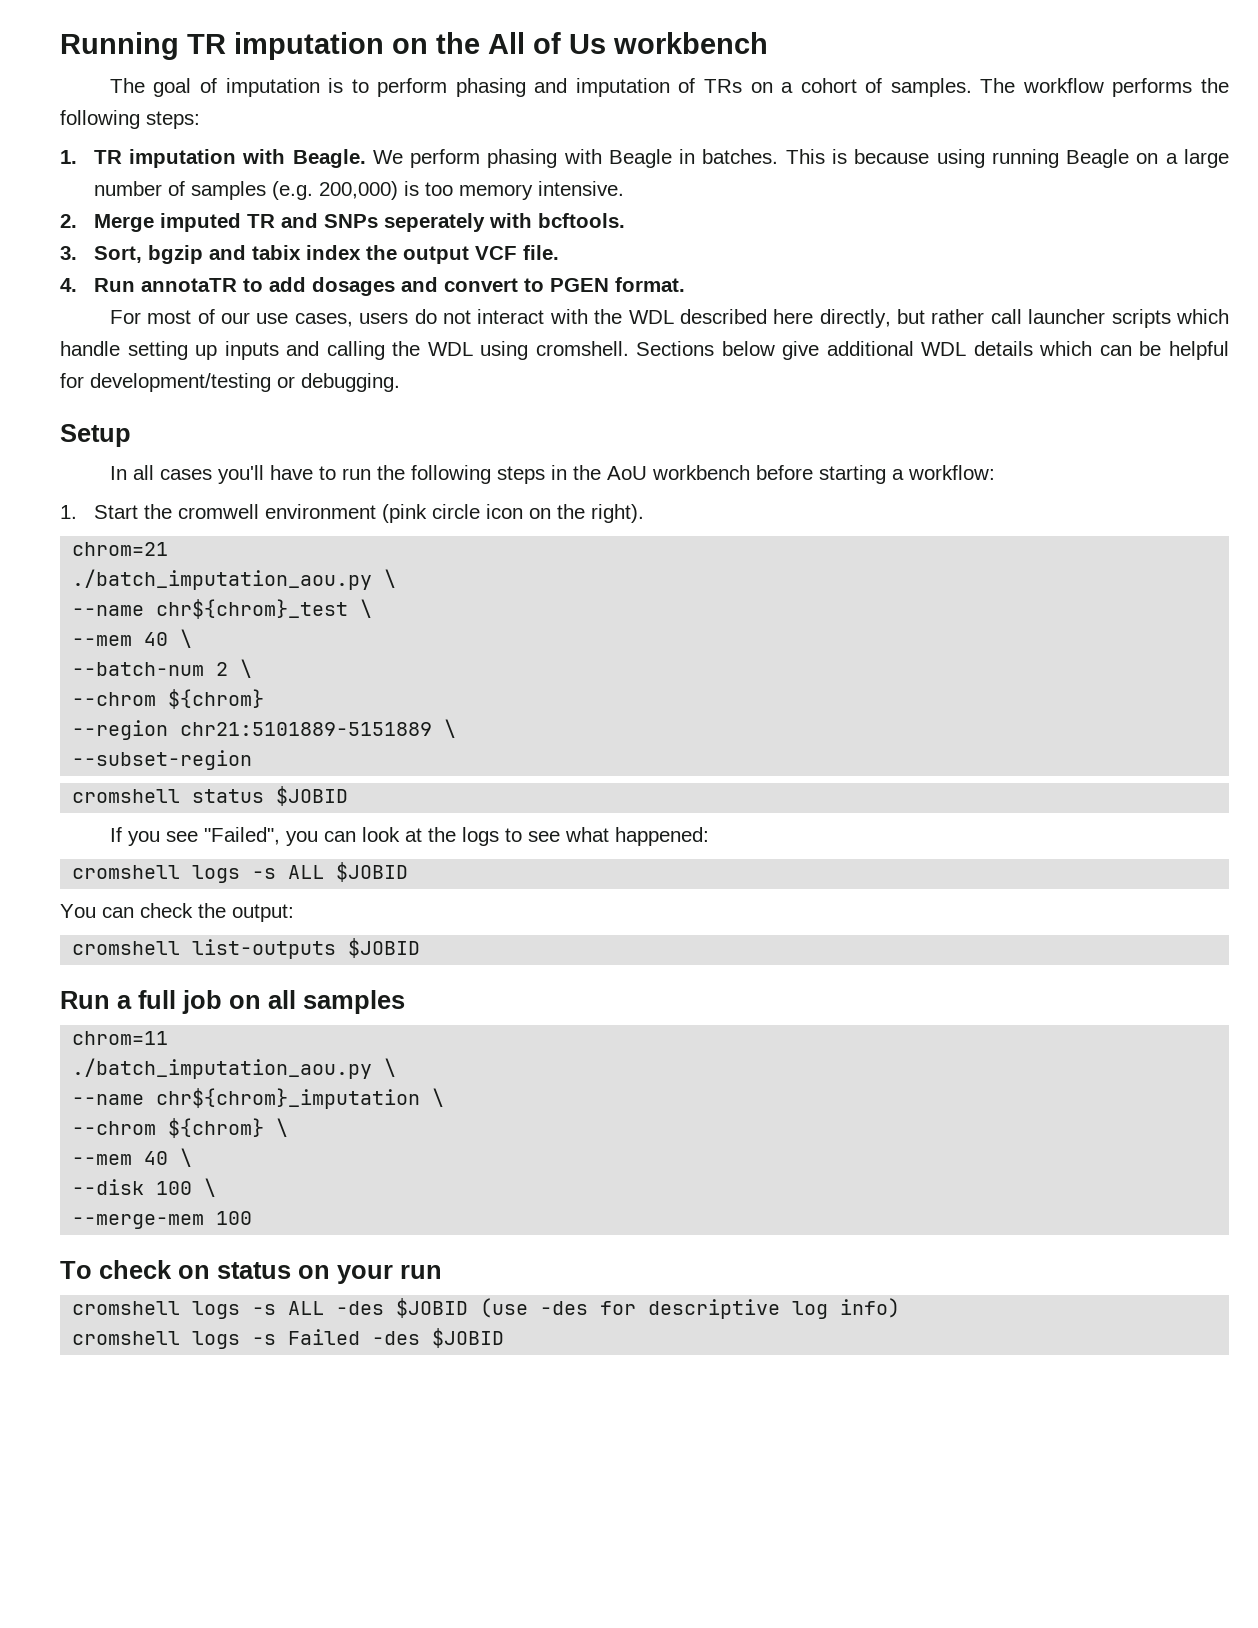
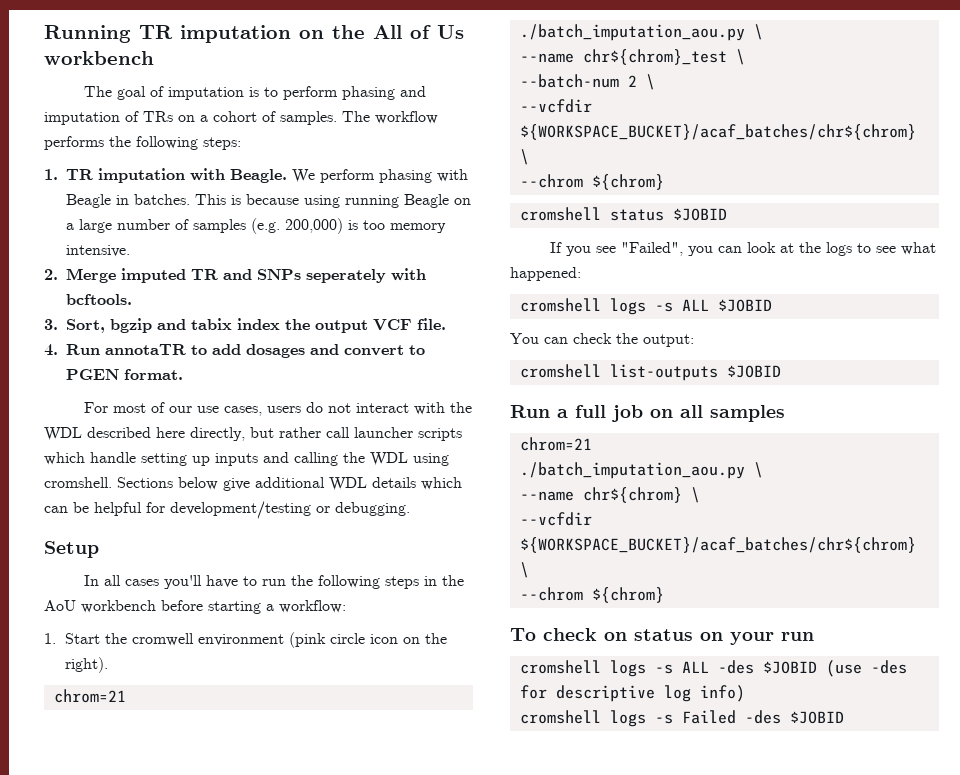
[72,629,193,648] // --mem 40 \ -> (745, 57) none
[72,689,265,709] [72,719,457,740] [72,750,253,770] // --chrom ${chrom} // --region chr21:5101889-5151889 \ // --subset-region -> [519,99,592,113] [519,124,916,140] [519,149,529,165] [519,174,664,190] // --vcfdir ${WORKSPACE_BUCKET}/acaf_batches/chr${chrom} \ // --chrom ${chrom}
[72,1031,169,1045] [72,1058,397,1079] [72,1088,445,1109] [72,1118,289,1138] [72,1148,193,1167] [72,1178,217,1197] [72,1211,253,1229] chrom=11 // ./batch_imputation_aou.py \ // --name chr${chrom}_imputation \ // --chrom ${chrom} \ // --mem 40 \ // --disk 100 \ // --merge-mem 100 -> [519,437,592,451] [519,462,763,479] [519,487,700,503] [519,512,592,526] [519,537,916,553] [519,562,529,578] [519,587,664,603] chrom=21 // ./batch_imputation_aou.py \ // --name chr${chrom} \ // --vcfdir ${WORKSPACE_BUCKET}/acaf_batches/chr${chrom} \ // --chrom ${chrom}

